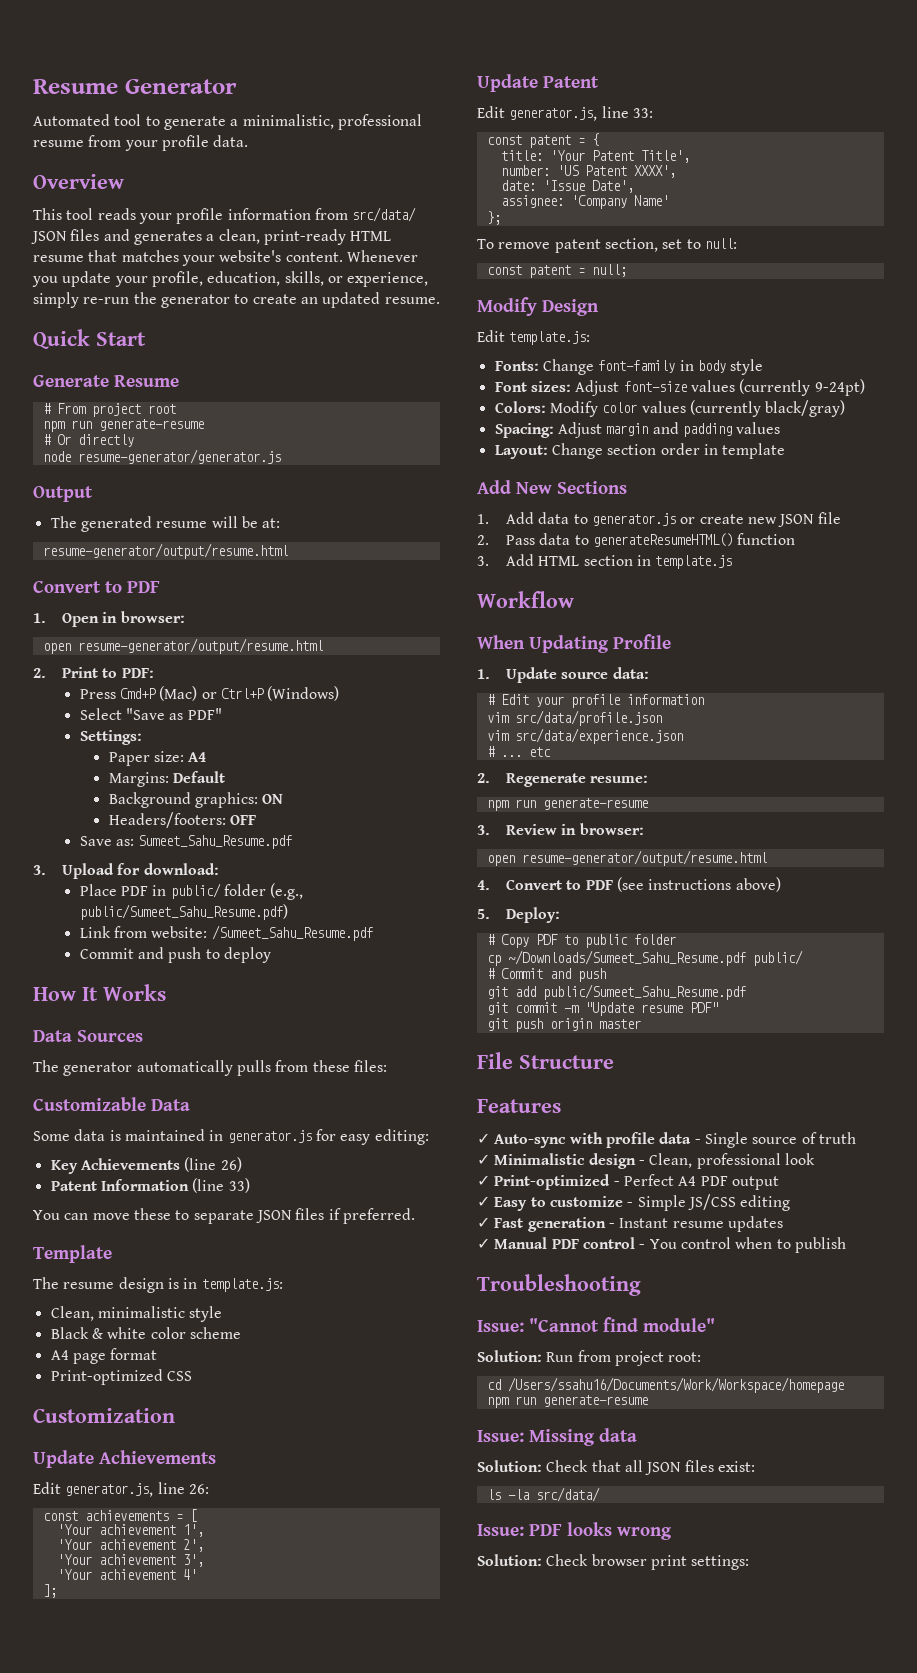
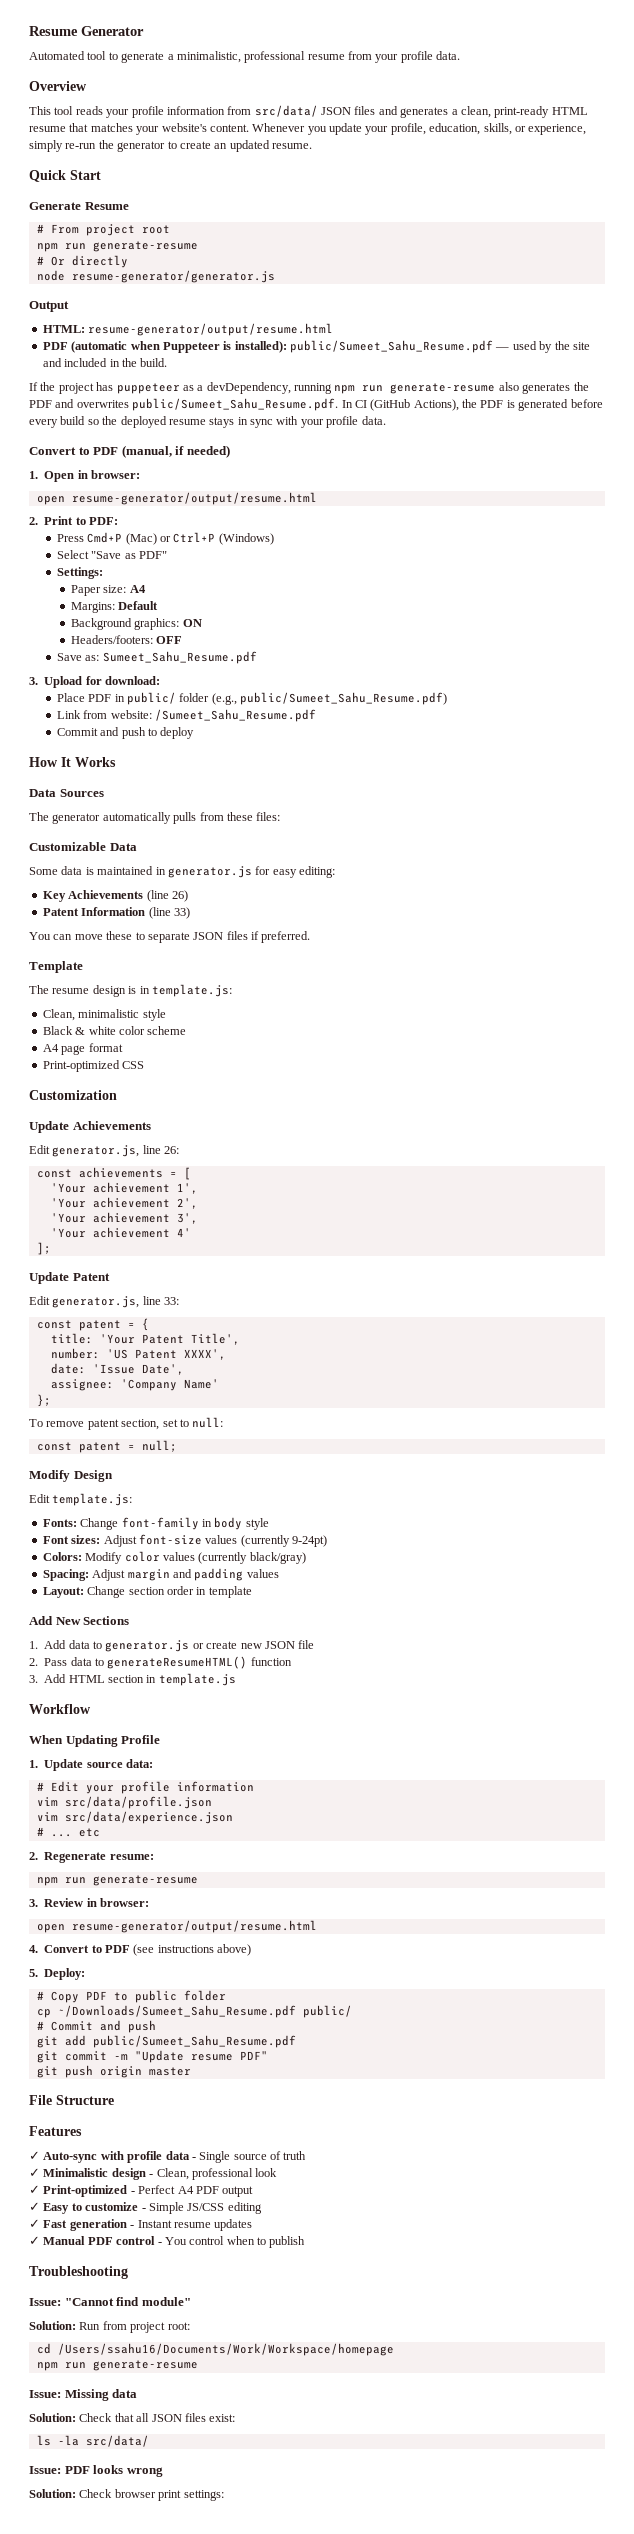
[50,516,281,532] [42,543,288,559] [33,580,160,593] The generated resume will be at: // resume-generator/output/resume.html // Convert to PDF -> [42,323,334,336] [42,340,590,353] [42,358,168,367] [29,382,589,394] [29,398,603,411] [29,416,386,428] [29,445,230,458] HTML: resume-generator/output/resume.html // PDF (automatic when Puppeteer is installed): public/Sumeet_Sahu_Resume.pdf — used by the site and included in the build. // If the project has puppeteer as a devDependency, running npm run generate-resume also generates the PDF and overwrites public/Sumeet_Sahu_Resume.pdf. In CI (GitHub Actions), the PDF is generated before every build so the deployed resume stays in sync with your profile data. // Convert to PDF (manual, if needed)

